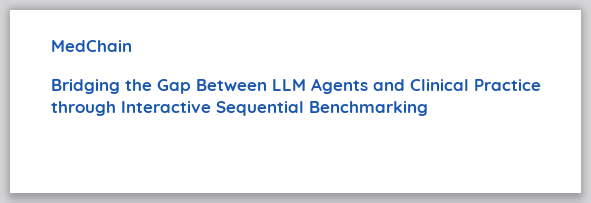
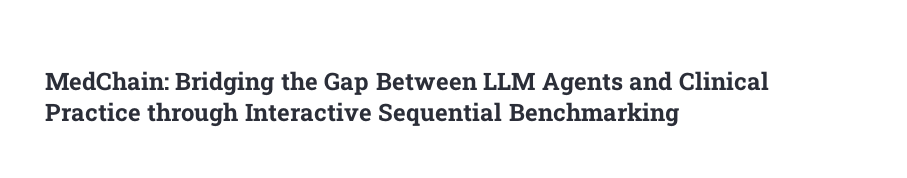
[51,40,132,52] MedChain // -> [45,71,169,91] MedChain:

